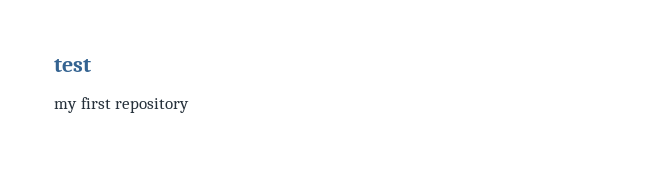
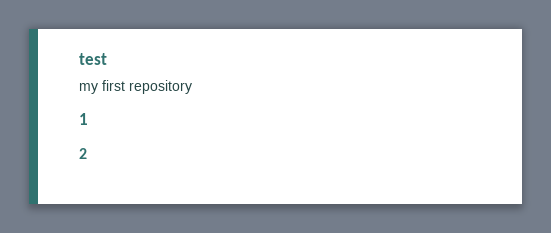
(190, 105) none -> [79,113,88,125] [79,148,87,159] // 1 // 2

